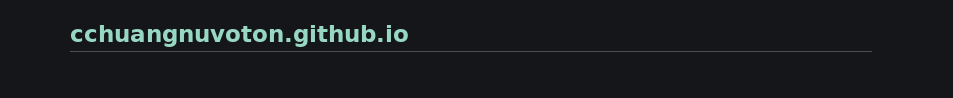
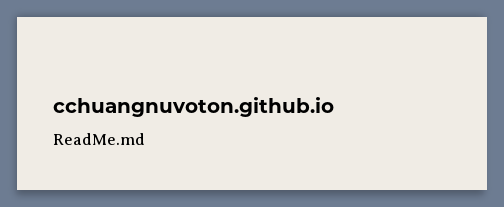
(409, 36) none -> [53,133,145,145] // ReadMe.md

